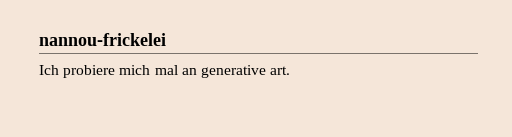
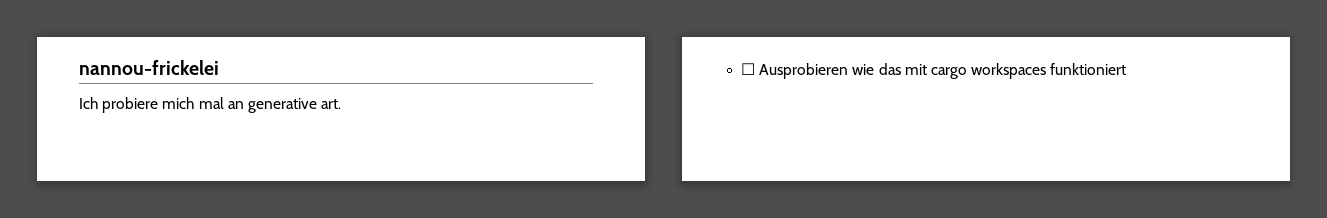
(291, 70) none -> [741,63,1127,79] // ☐ Ausprobieren wie das mit cargo workspaces funktioniert

